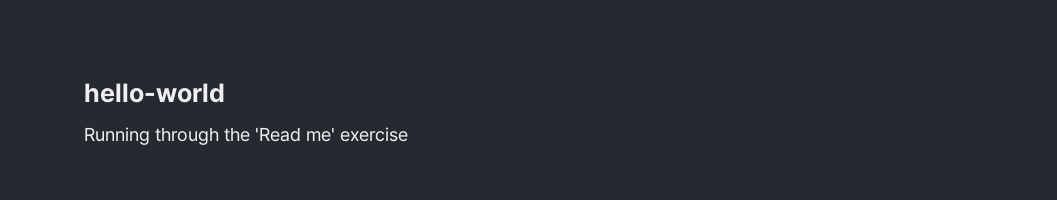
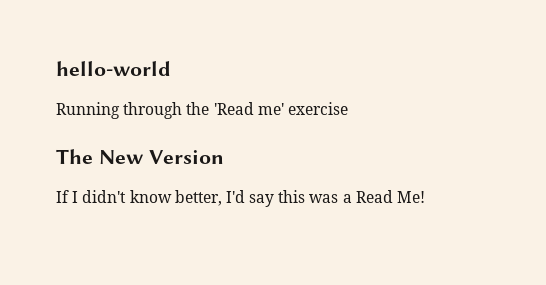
(408, 134) none -> [56,149,224,164] [56,190,426,207] // The New Version // If I didn't know better, I'd say this was a Read Me!

